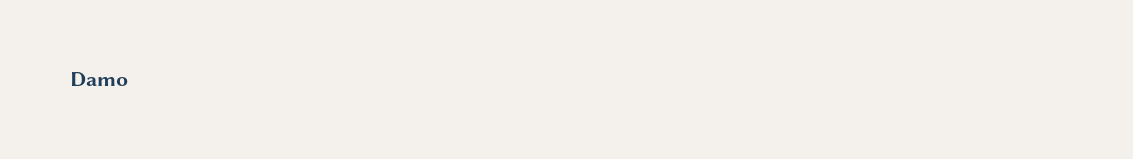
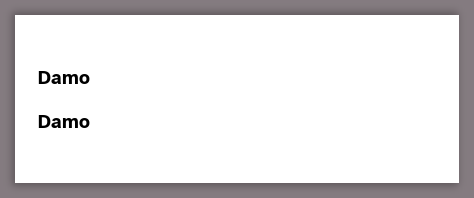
[70,72,128,87] Damo -> [38,71,90,84] [38,115,90,128] Damo // Damo

